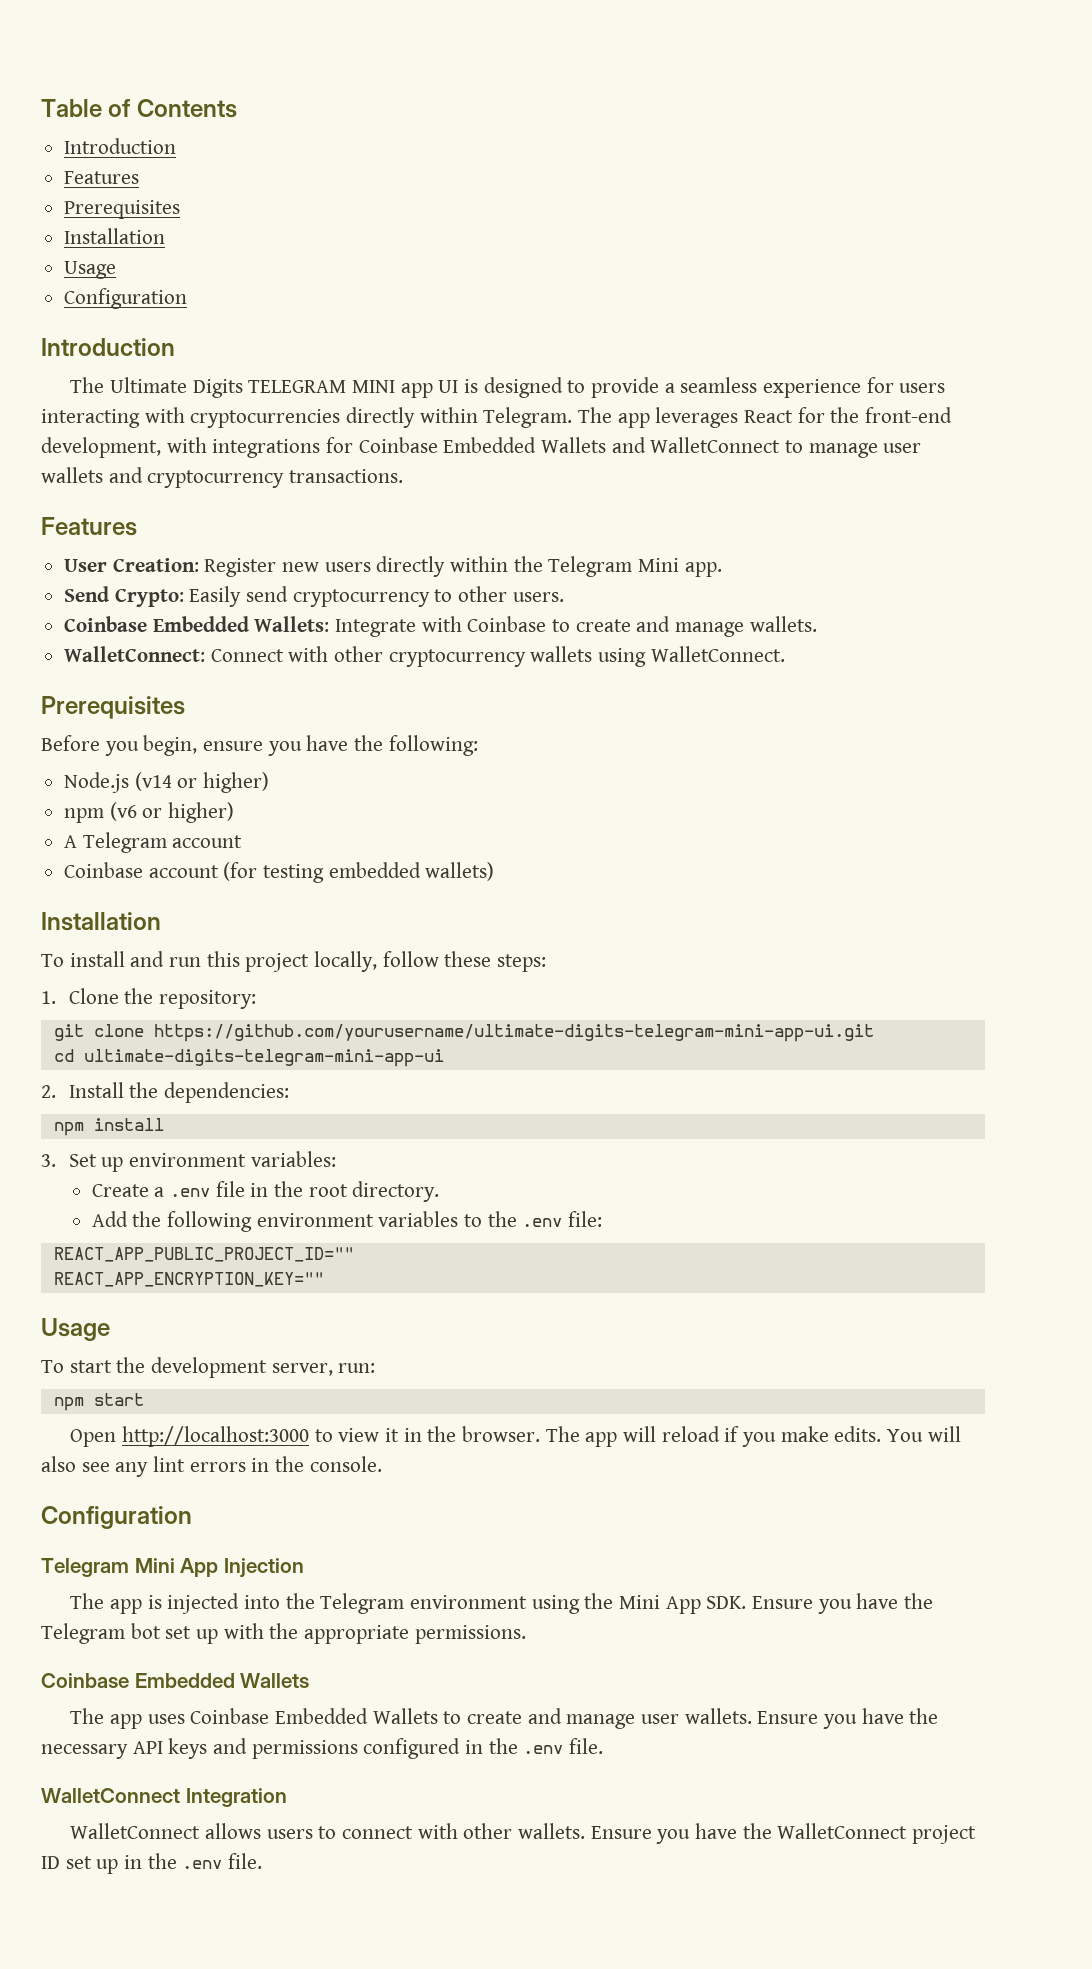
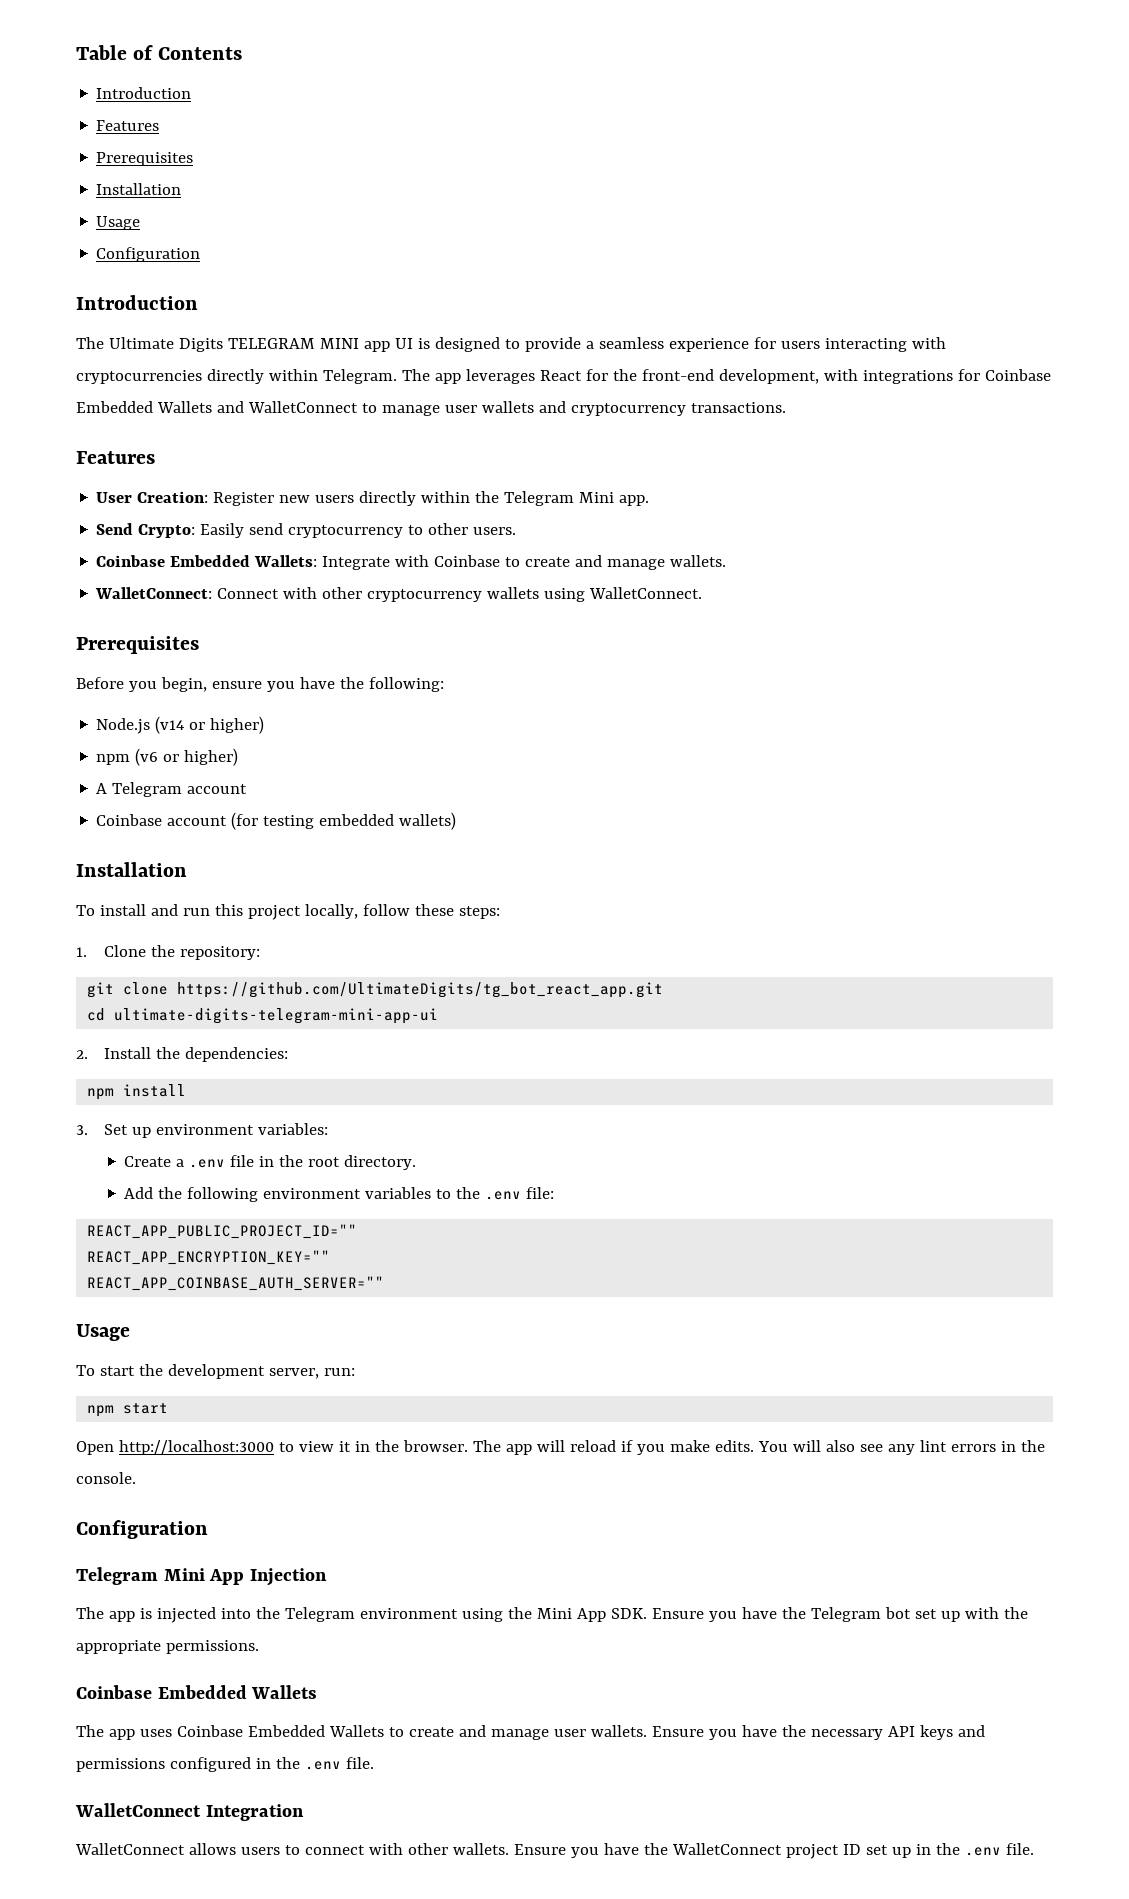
[153,1024,874,1042] https://github.com/yourusername/ultimate-digits-telegram-mini-app-ui.git -> [177,982,664,998] https://github.com/UltimateDigits/tg_bot_react_app.git
(324, 1279) none -> [87,1276,385,1291] // REACT_APP_COINBASE_AUTH_SERVER=""

